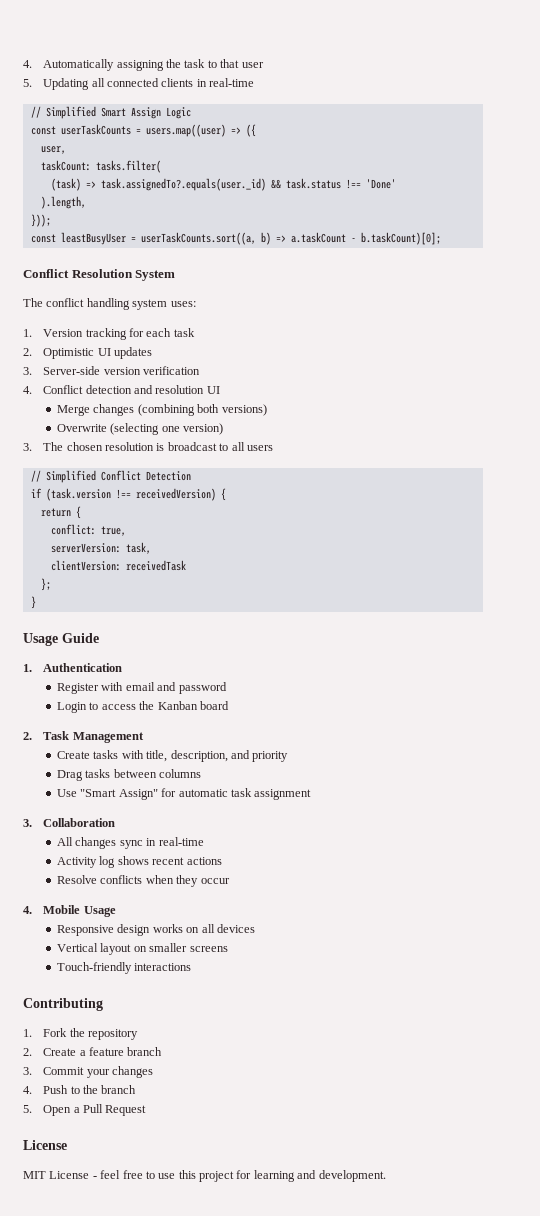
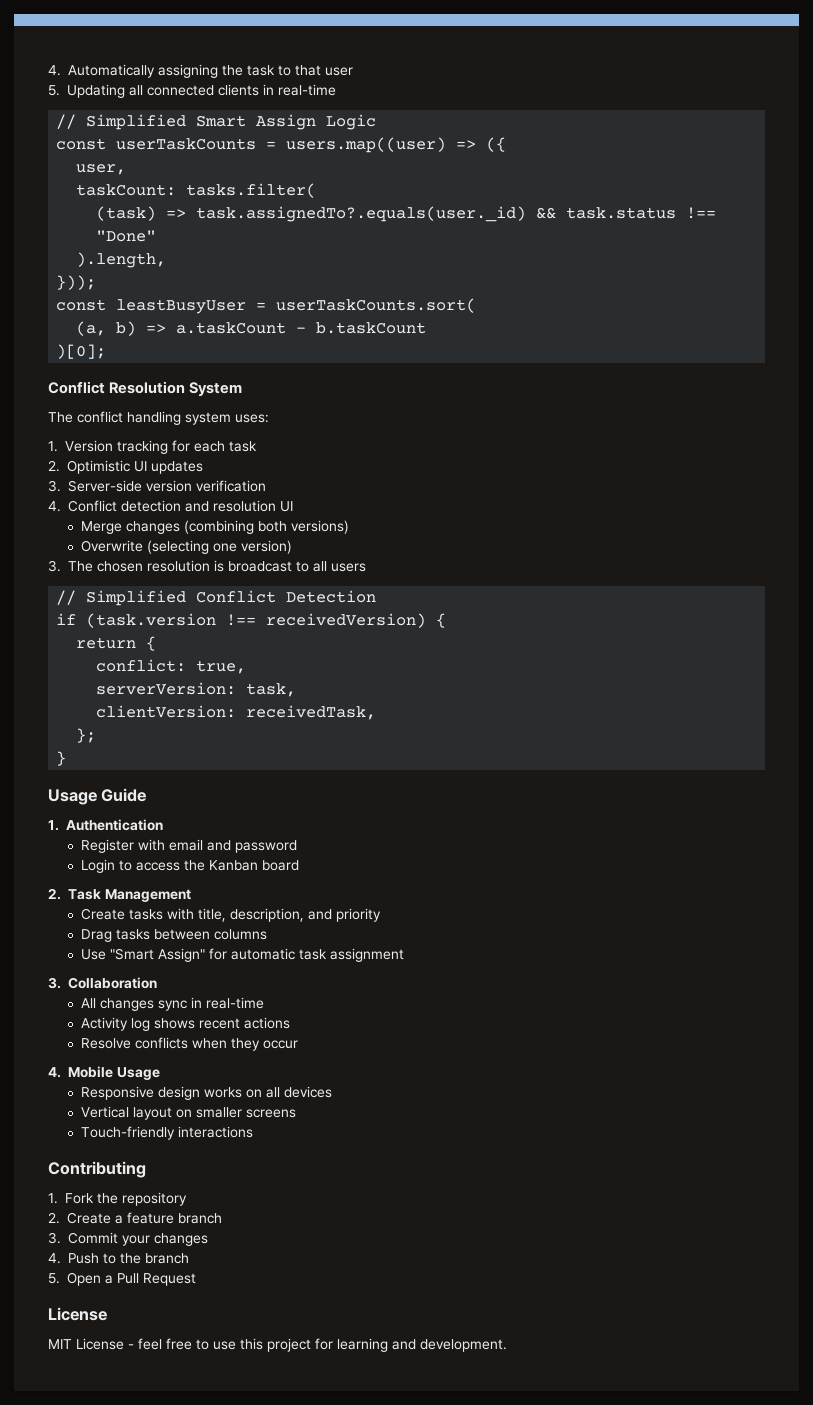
[365,179,396,189] 'Done' -> [96,230,157,242] "Done"
[140,232,256,245] userTaskCounts.sort((a, -> [276,298,477,313] [76,321,107,336] userTaskCounts.sort( // (a,
[360,232,441,245] b.taskCount)[0]; -> [316,322,427,334] [56,344,107,359] b.taskCount // )[0];
[125,560,186,571] receivedTask -> [246,705,377,720] receivedTask,

